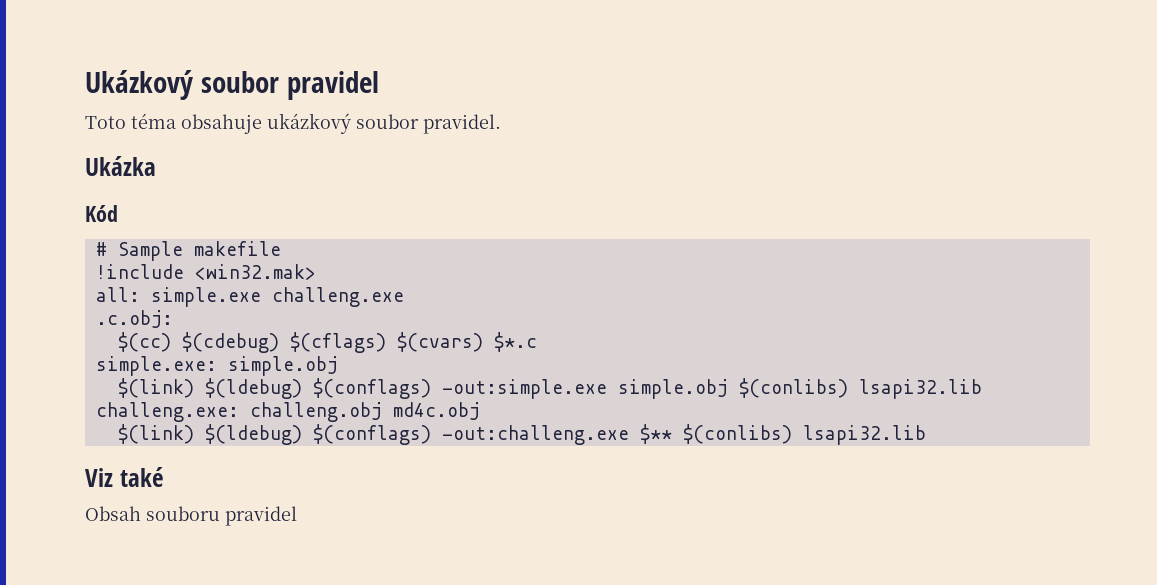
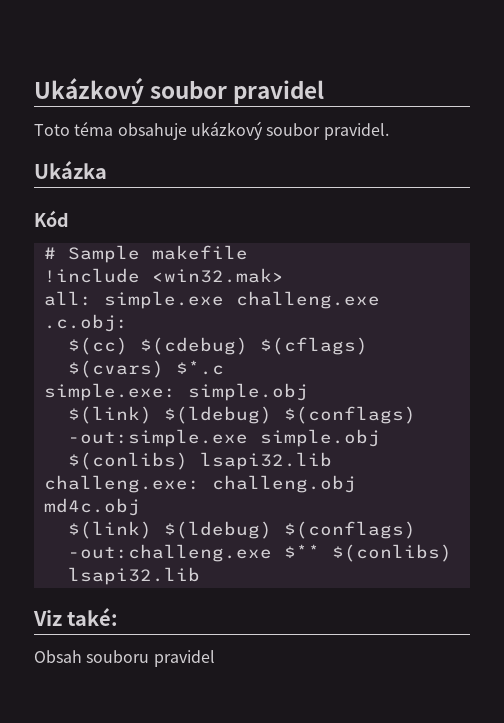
[119,467,164,487] také -> [67,608,119,626] také:

